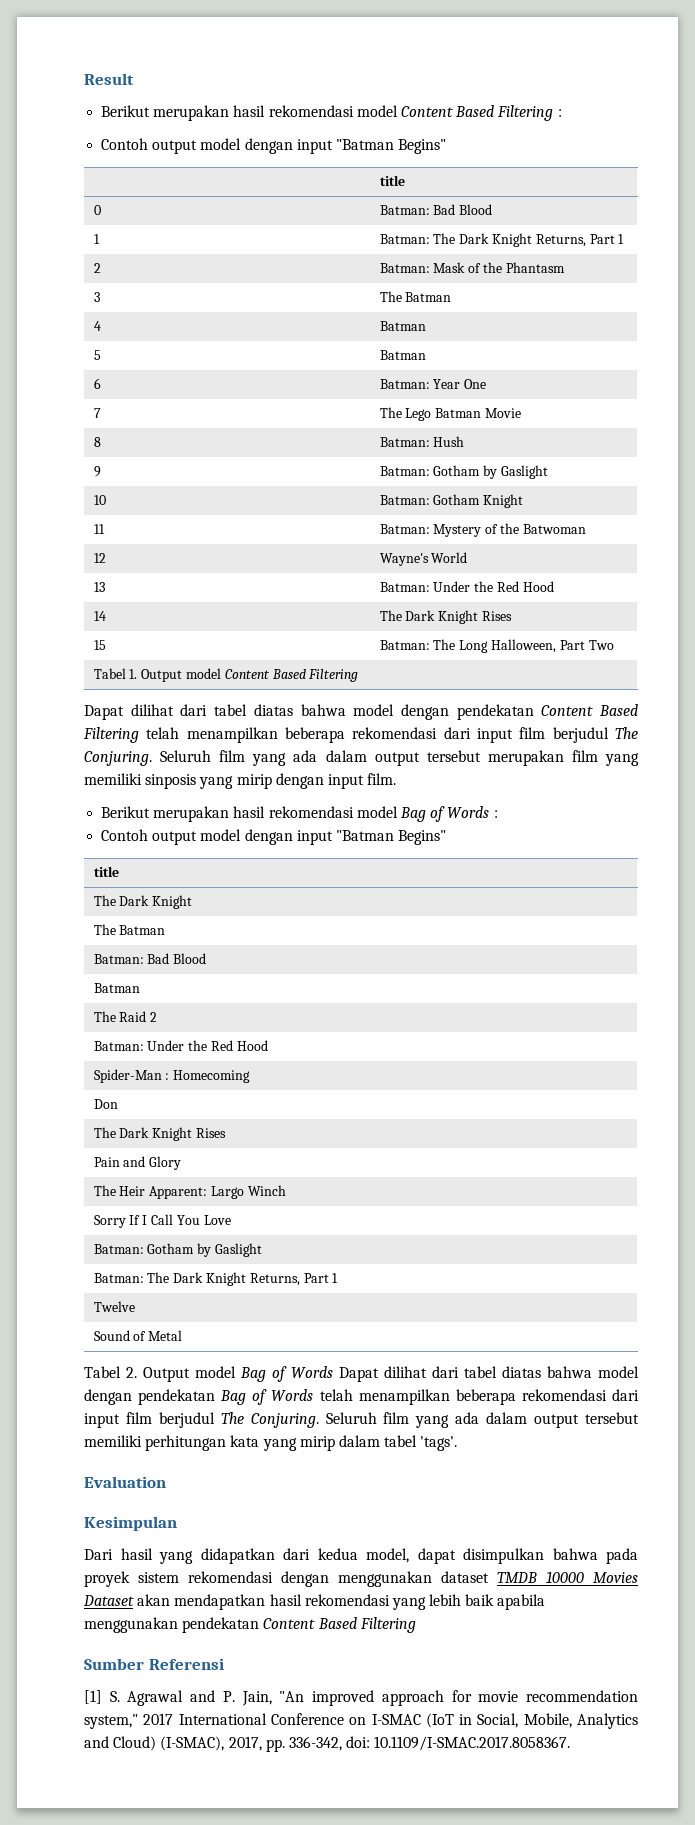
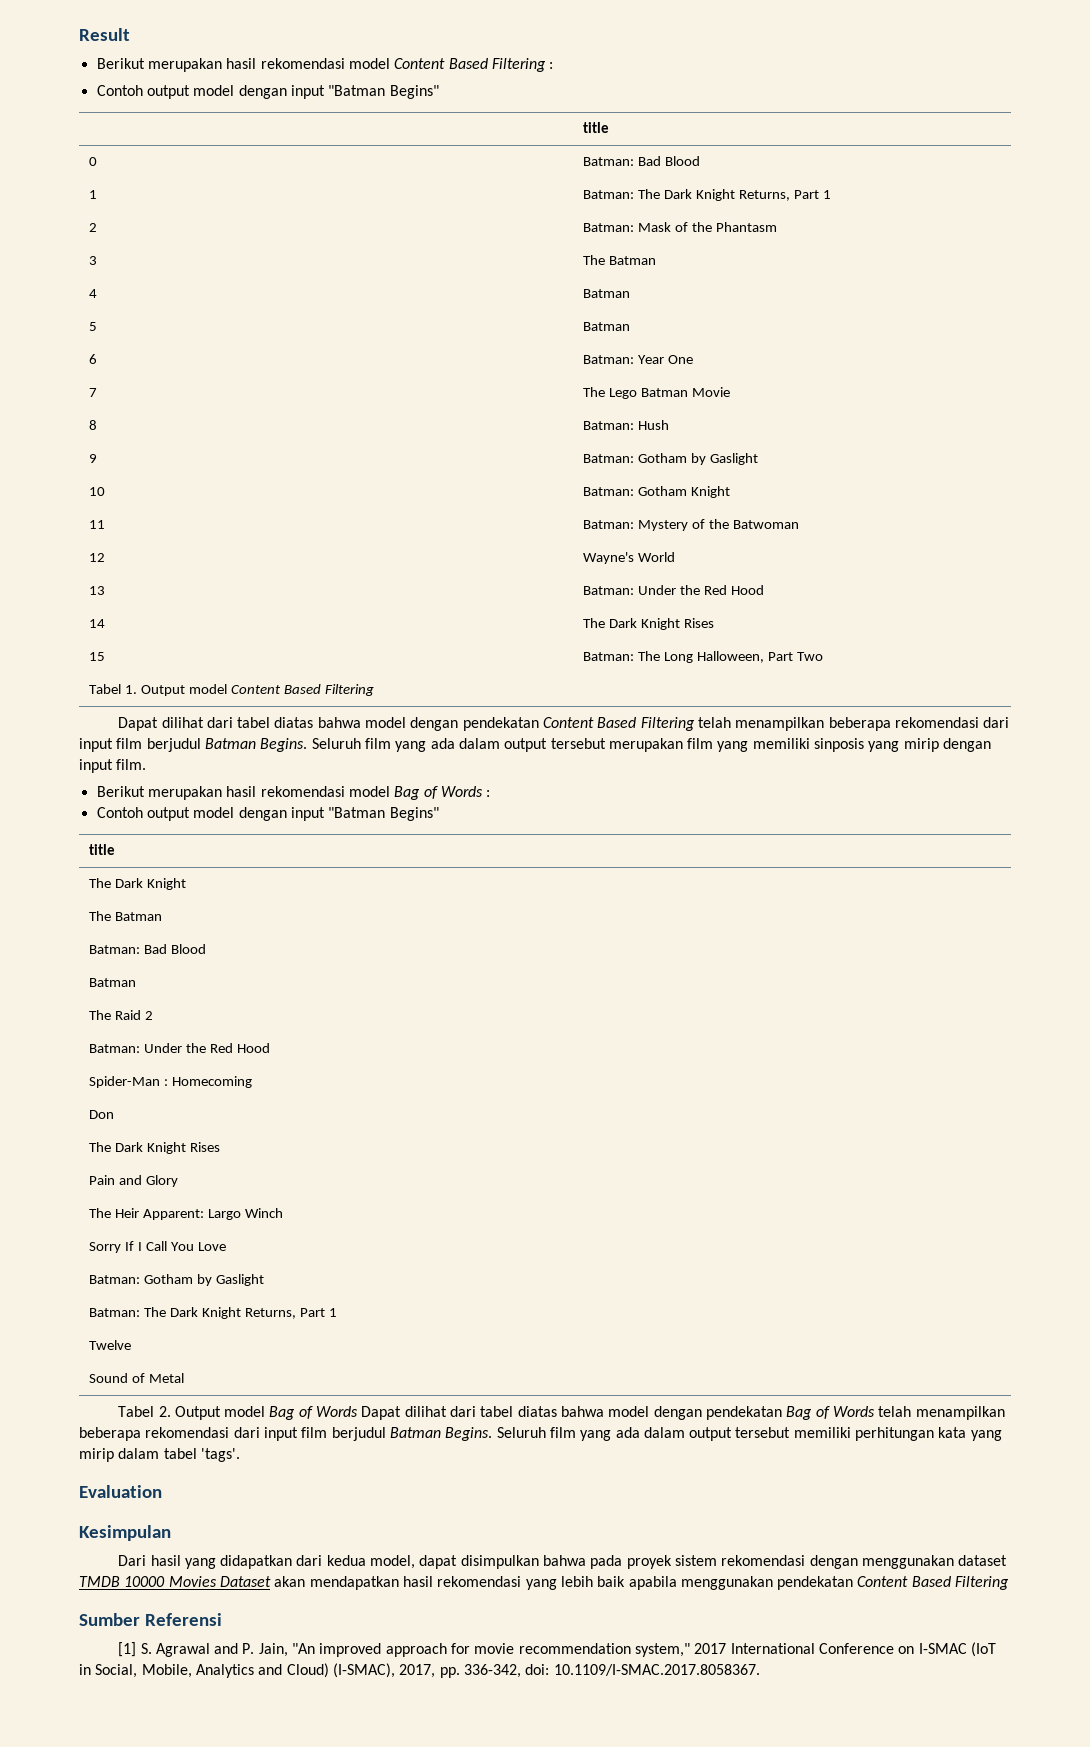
[614,727,638,739] [84,751,152,766] The Conjuring. -> [204,738,308,752] Batman Begins.
[220,1412,319,1428] The Conjuring. -> [389,1427,493,1441] Batman Begins.

